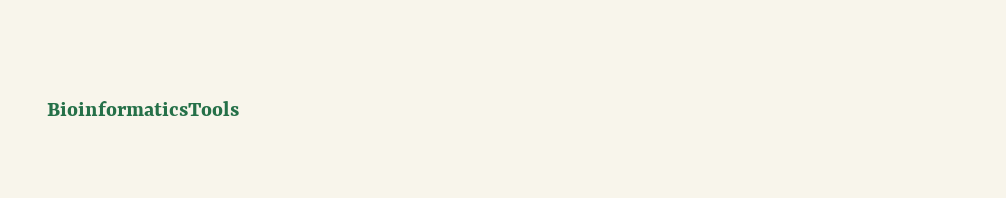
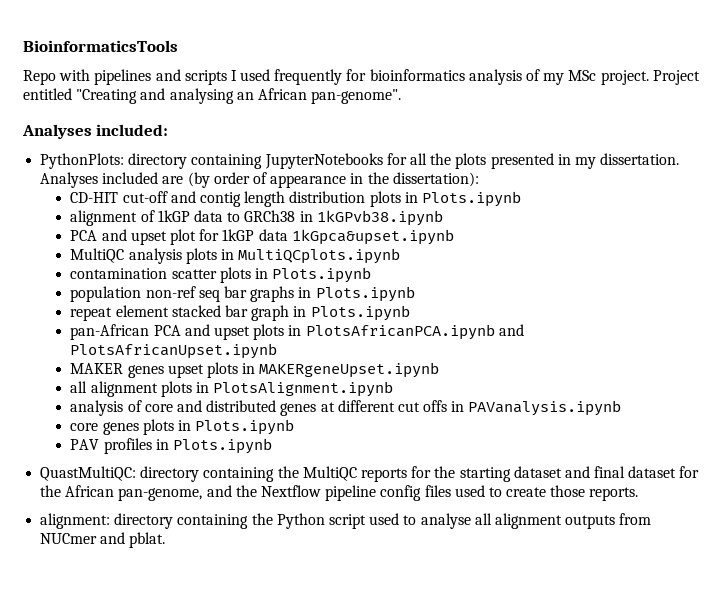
(239, 108) none -> [23,69,700,85] [23,88,402,104] [22,124,169,139] [40,153,680,169] [40,172,479,188] [70,191,521,207] [70,210,443,226] [70,229,454,245] [70,248,401,264] [70,267,372,283] [70,286,415,302] [70,305,410,321] [70,324,524,340] [70,343,278,359] [70,362,440,378] [70,381,394,397] [70,400,622,416] [70,419,295,435] [70,438,272,454] [40,466,700,482] [40,485,639,501] [40,513,652,529] [40,532,166,548] // Repo with pipelines and scripts I used frequently for bioinformatics analysis of my MSc project. Project entitled "Creating and analysing an African pan-genome". // Analyses included: // PythonPlots: directory containing JupyterNotebooks for all the plots presented in my dissertation. Analyses included are (by order of appearance in the dissertation): // CD-HIT cut-off and contig length distribution plots in Plots.ipynb // alignment of 1kGP data to GRCh38 in 1kGPvb38.ipynb // PCA and upset plot for 1kGP data 1kGpca&upset.ipynb // MultiQC analysis plots in MultiQCplots.ipynb // contamination scatter plots in Plots.ipynb // population non-ref seq bar graphs in Plots.ipynb // repeat element stacked bar graph in Plots.ipynb // pan-African PCA and upset plots in PlotsAfricanPCA.ipynb and PlotsAfricanUpset.ipynb // MAKER genes upset plots in MAKERgeneUpset.ipynb // all alignment plots in PlotsAlignment.ipynb // analysis of core and distributed genes at different cut offs in PAVanalysis.ipynb // core genes plots in Plots.ipynb // PAV profiles in Plots.ipynb // QuastMultiQC: directory containing the MultiQC reports for the starting dataset and final dataset for the African pan-genome, and the Nextflow pipeline config files used to create those reports. // alignment: directory containing the Python script used to analyse all alignment outputs from NUCmer and pblat.

